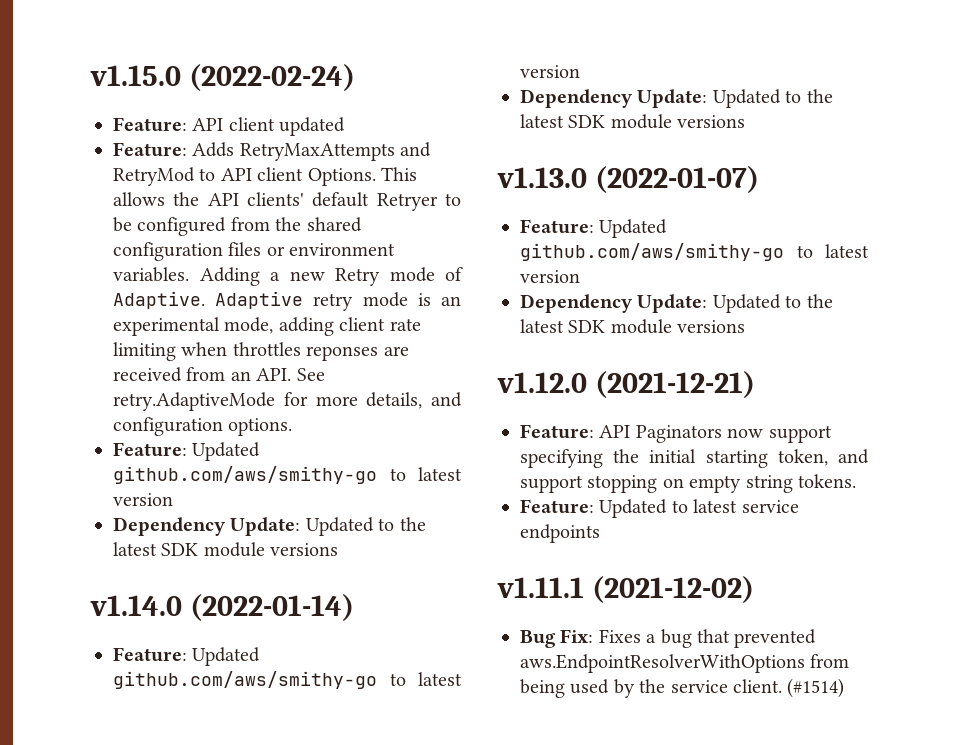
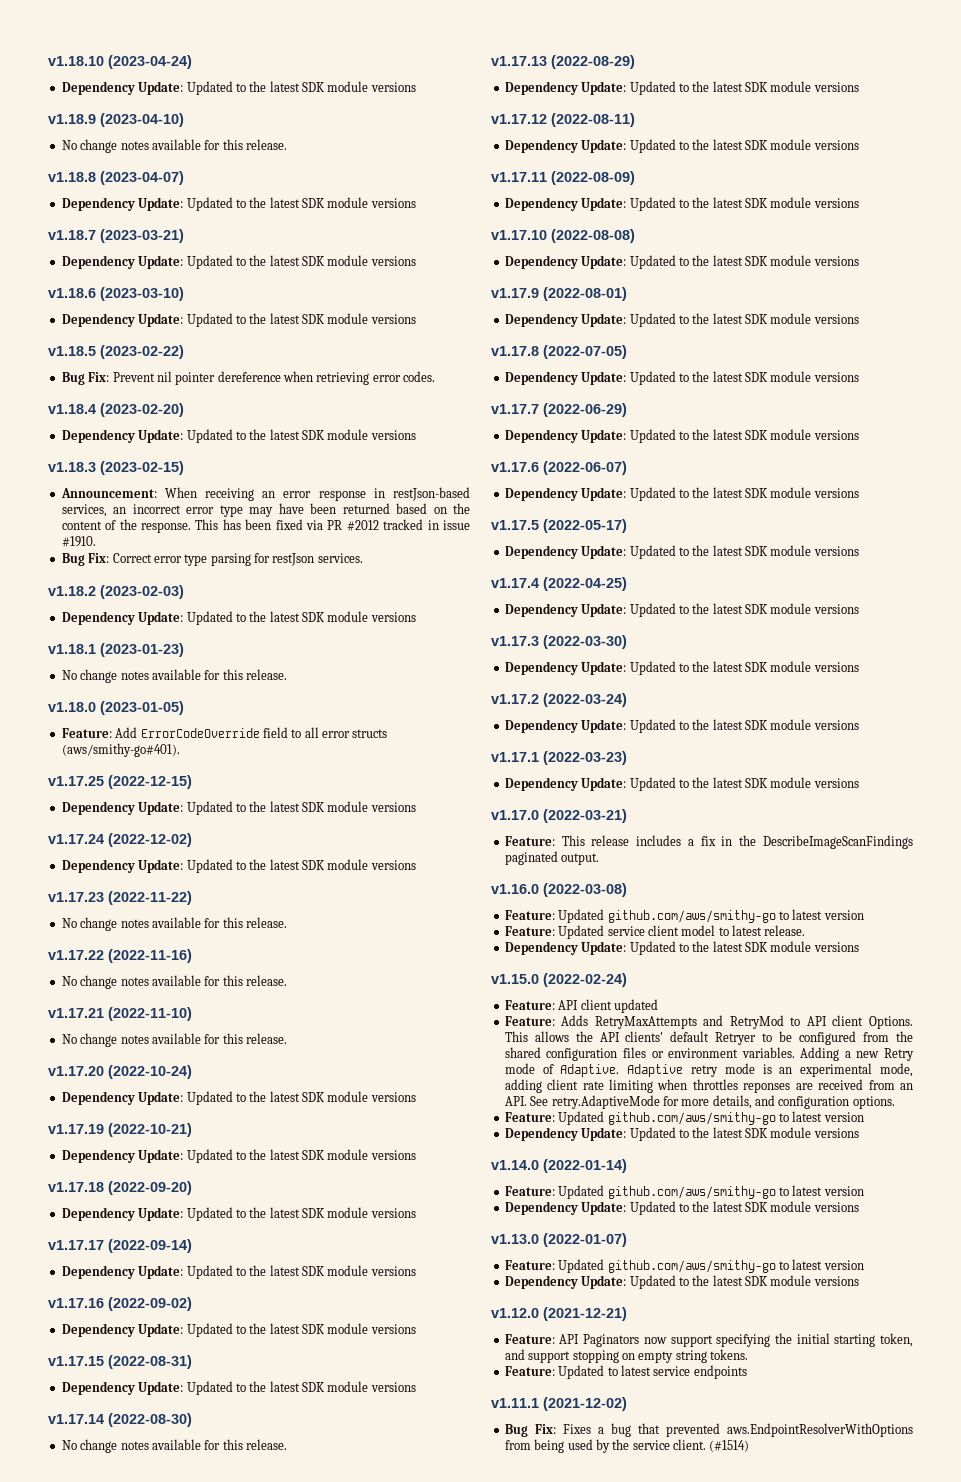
(90, 75) none -> [48,55,192,69] [61,81,416,95] [48,113,184,127] [61,139,287,153] [48,171,184,185] [61,197,416,211] [48,229,184,243] [61,255,416,269] [48,287,184,301] [61,313,416,327] [48,345,184,359] [61,371,436,385] [48,403,184,417] [61,429,416,443] [48,461,184,475] [60,487,470,501] [61,503,471,517] [61,519,470,533] [61,536,96,547] [61,553,363,566] [48,585,184,599] [61,611,416,625] [48,643,184,657] [61,669,287,683] [48,701,184,715] [61,727,388,738] [61,743,180,757] [48,775,192,789] [61,801,416,815] [48,833,192,847] [61,859,416,873] [48,891,192,905] [61,917,287,931] [48,949,192,963] [61,975,287,989] [48,1007,192,1021] [61,1033,287,1047] [48,1065,192,1079] [61,1091,416,1105] [48,1123,192,1137] [61,1149,416,1163] [48,1181,192,1195] [61,1207,416,1221] [48,1239,192,1253] [61,1265,416,1279] [48,1297,192,1311] [61,1323,416,1337] [48,1355,192,1369] [61,1381,416,1395] [48,1413,192,1427] [61,1439,287,1453] [491,55,635,69] [504,81,859,95] [491,113,635,127] [504,139,859,153] [491,171,635,185] [504,197,859,211] [491,229,635,243] [504,255,859,269] [491,287,627,301] [504,313,859,327] [491,345,627,359] [504,371,859,385] [491,403,627,417] [504,429,859,443] [491,461,627,475] [504,487,859,501] [491,519,627,533] [504,545,859,559] [491,577,627,591] [504,603,859,617] [491,635,627,649] [504,661,859,675] [491,693,627,707] [504,719,859,733] [491,751,627,765] [504,777,859,791] [491,809,627,823] [504,835,913,849] [504,851,600,865] [491,883,627,897] [504,909,864,923] [504,925,806,939] [504,941,859,955] v1.18.10 (2023-04-24) // Dependency Update: Updated to the latest SDK module versions // v1.18.9 (2023-04-10) // No change notes available for this release. // v1.18.8 (2023-04-07) // Dependency Update: Updated to the latest SDK module versions // v1.18.7 (2023-03-21) // Dependency Update: Updated to the latest SDK module versions // v1.18.6 (2023-03-10) // Dependency Update: Updated to the latest SDK module versions // v1.18.5 (2023-02-22) // Bug Fix: Prevent nil pointer dereference when retrieving error codes. // v1.18.4 (2023-02-20) // Dependency Update: Updated to the latest SDK module versions // v1.18.3 (2023-02-15) // Announcement: When receiving an error response in restJson-based services, an incorrect error type may have been returned based on the content of the response. This has been fixed via PR #2012 tracked in issue #1910. // Bug Fix: Correct error type parsing for restJson services. // v1.18.2 (2023-02-03) // Dependency Update: Updated to the latest SDK module versions // v1.18.1 (2023-01-23) // No change notes available for this release. // v1.18.0 (2023-01-05) // Feature: Add ErrorCodeOverride field to all error structs (aws/smithy-go#401). // v1.17.25 (2022-12-15) // Dependency Update: Updated to the latest SDK module versions // v1.17.24 (2022-12-02) // Dependency Update: Updated to the latest SDK module versions // v1.17.23 (2022-11-22) // No change notes available for this release. // v1.17.22 (2022-11-16) // No change notes available for this release. // v1.17.21 (2022-11-10) // No change notes available for this release. // v1.17.20 (2022-10-24) // Dependency Update: Updated to the latest SDK module versions // v1.17.19 (2022-10-21) // Dependency Update: Updated to the latest SDK module versions // v1.17.18 (2022-09-20) // Dependency Update: Updated to the latest SDK module versions // v1.17.17 (2022-09-14) // Dependency Update: Updated to the latest SDK module versions // v1.17.16 (2022-09-02) // Dependency Update: Updated to the latest SDK module versions // v1.17.15 (2022-08-31) // Dependency Update: Updated to the latest SDK module versions // v1.17.14 (2022-08-30) // No change notes available for this release. // v1.17.13 (2022-08-29) // Dependency Update: Updated to the latest SDK module versions // v1.17.12 (2022-08-11) // Dependency Update: Updated to the latest SDK module versions // v1.17.11 (2022-08-09) // Dependency Update: Updated to the latest SDK module versions // v1.17.10 (2022-08-08) // Dependency Update: Updated to the latest SDK module versions // v1.17.9 (2022-08-01) // Dependency Update: Updated to the latest SDK module versions // v1.17.8 (2022-07-05) // Dependency Update: Updated to the latest SDK module versions // v1.17.7 (2022-06-29) // Dependency Update: Updated to the latest SDK module versions // v1.17.6 (2022-06-07) // Dependency Update: Updated to the latest SDK module versions // v1.17.5 (2022-05-17) // Dependency Update: Updated to the latest SDK module versions // v1.17.4 (2022-04-25) // Dependency Update: Updated to the latest SDK module versions // v1.17.3 (2022-03-30) // Dependency Update: Updated to the latest SDK module versions // v1.17.2 (2022-03-24) // Dependency Update: Updated to the latest SDK module versions // v1.17.1 (2022-03-23) // Dependency Update: Updated to the latest SDK module versions // v1.17.0 (2022-03-21) // Feature: This release includes a fix in the DescribeImageScanFindings paginated output. // v1.16.0 (2022-03-08) // Feature: Updated github.com/aws/smithy-go to latest version // Feature: Updated service client model to latest release. // Dependency Update: Updated to the latest SDK module versions //

